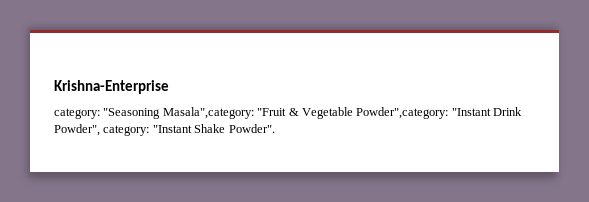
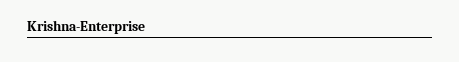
[54,107,522,119] [54,124,275,136] // category: "Seasoning Masala",category: "Fruit & Vegetable Powder",category: "Instant Drink Powder", category: "Instant Shake Powder". -> (145, 27) none

